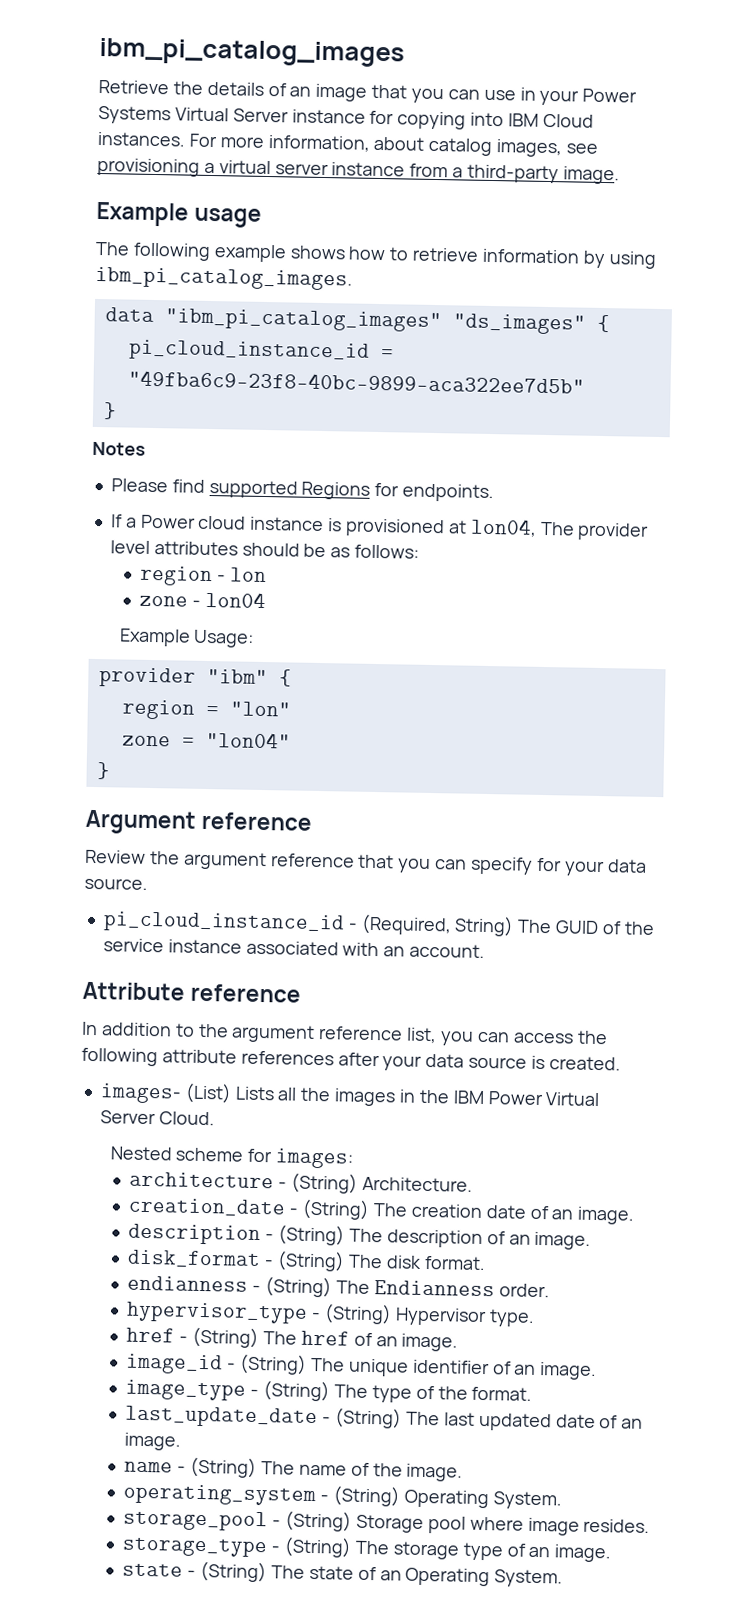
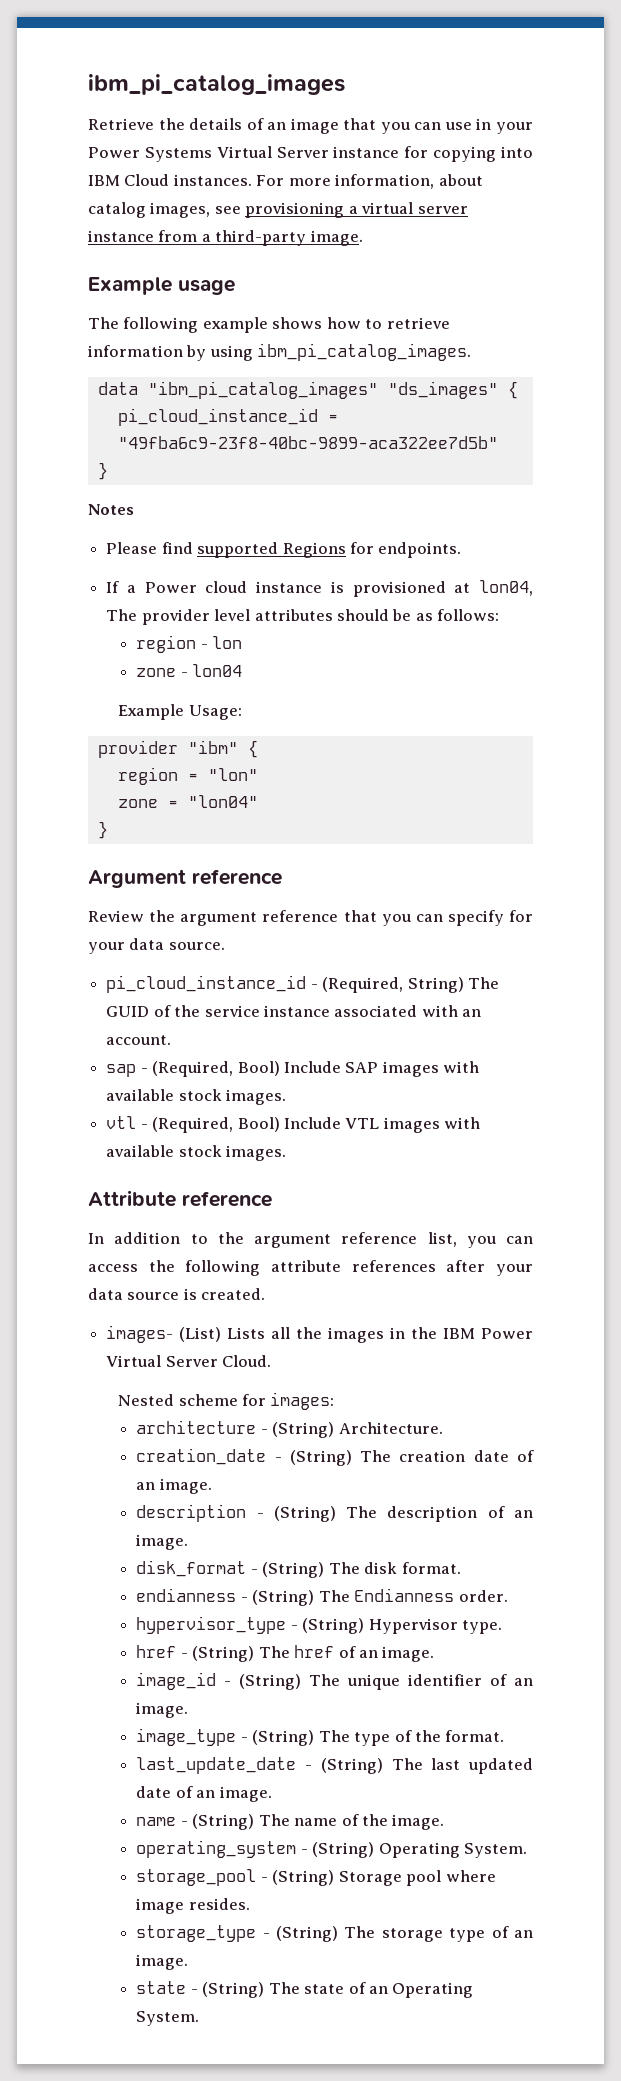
(486, 950) none -> [106,1061,480,1077] [106,1089,287,1105] [106,1116,481,1133] [106,1145,287,1161] // sap - (Required, Bool) Include SAP images with available stock images. // vtl - (Required, Bool) Include VTL images with available stock images.

